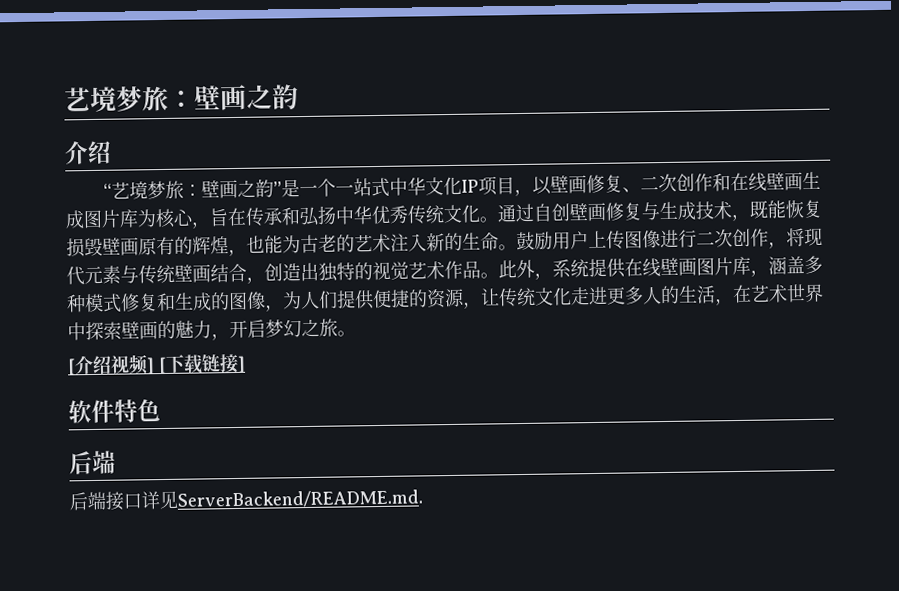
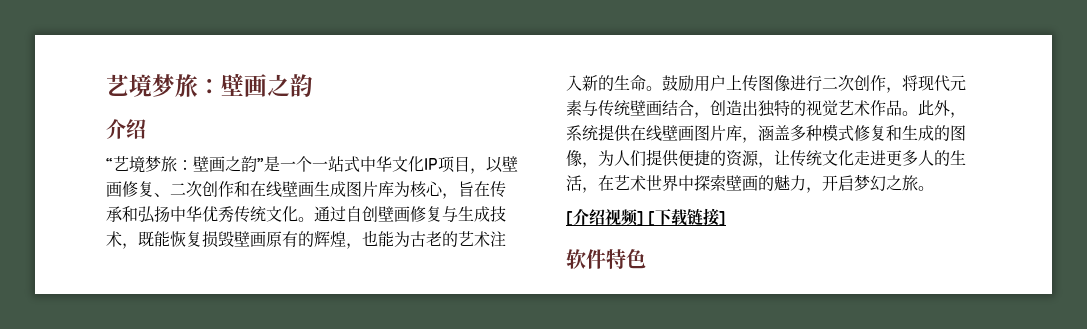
[69,450,116,475] [69,489,423,511] // 后端 // 后端接口详见ServerBackend/README.md. -> (646, 259) none

